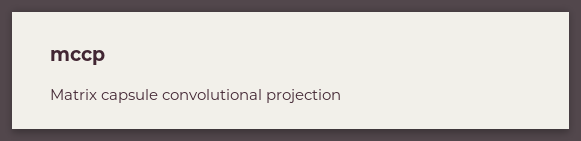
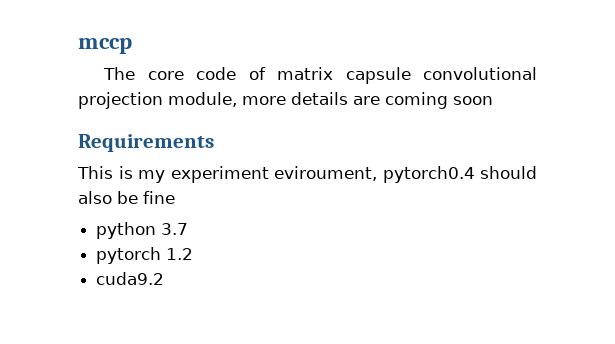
[50,89,342,103] Matrix capsule convolutional projection -> [103,67,537,84] [78,92,493,109] [78,134,214,152] [77,166,537,183] [78,191,175,204] [96,222,189,239] [96,247,194,264] [96,272,165,285] The core code of matrix capsule convolutional projection module, more details are coming soon // Requirements // This is my experiment eviroument, pytorch0.4 should also be fine // python 3.7 // pytorch 1.2 // cuda9.2

